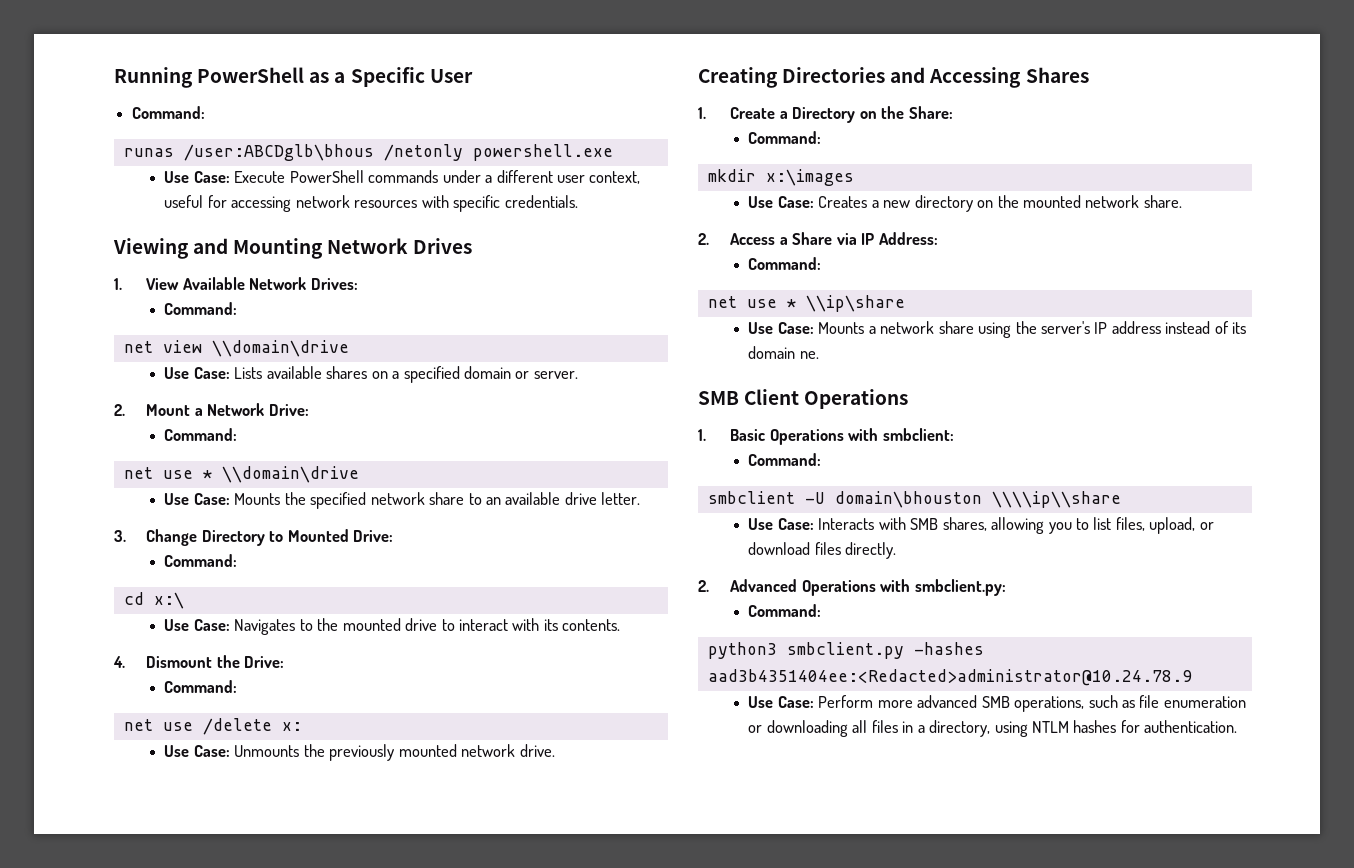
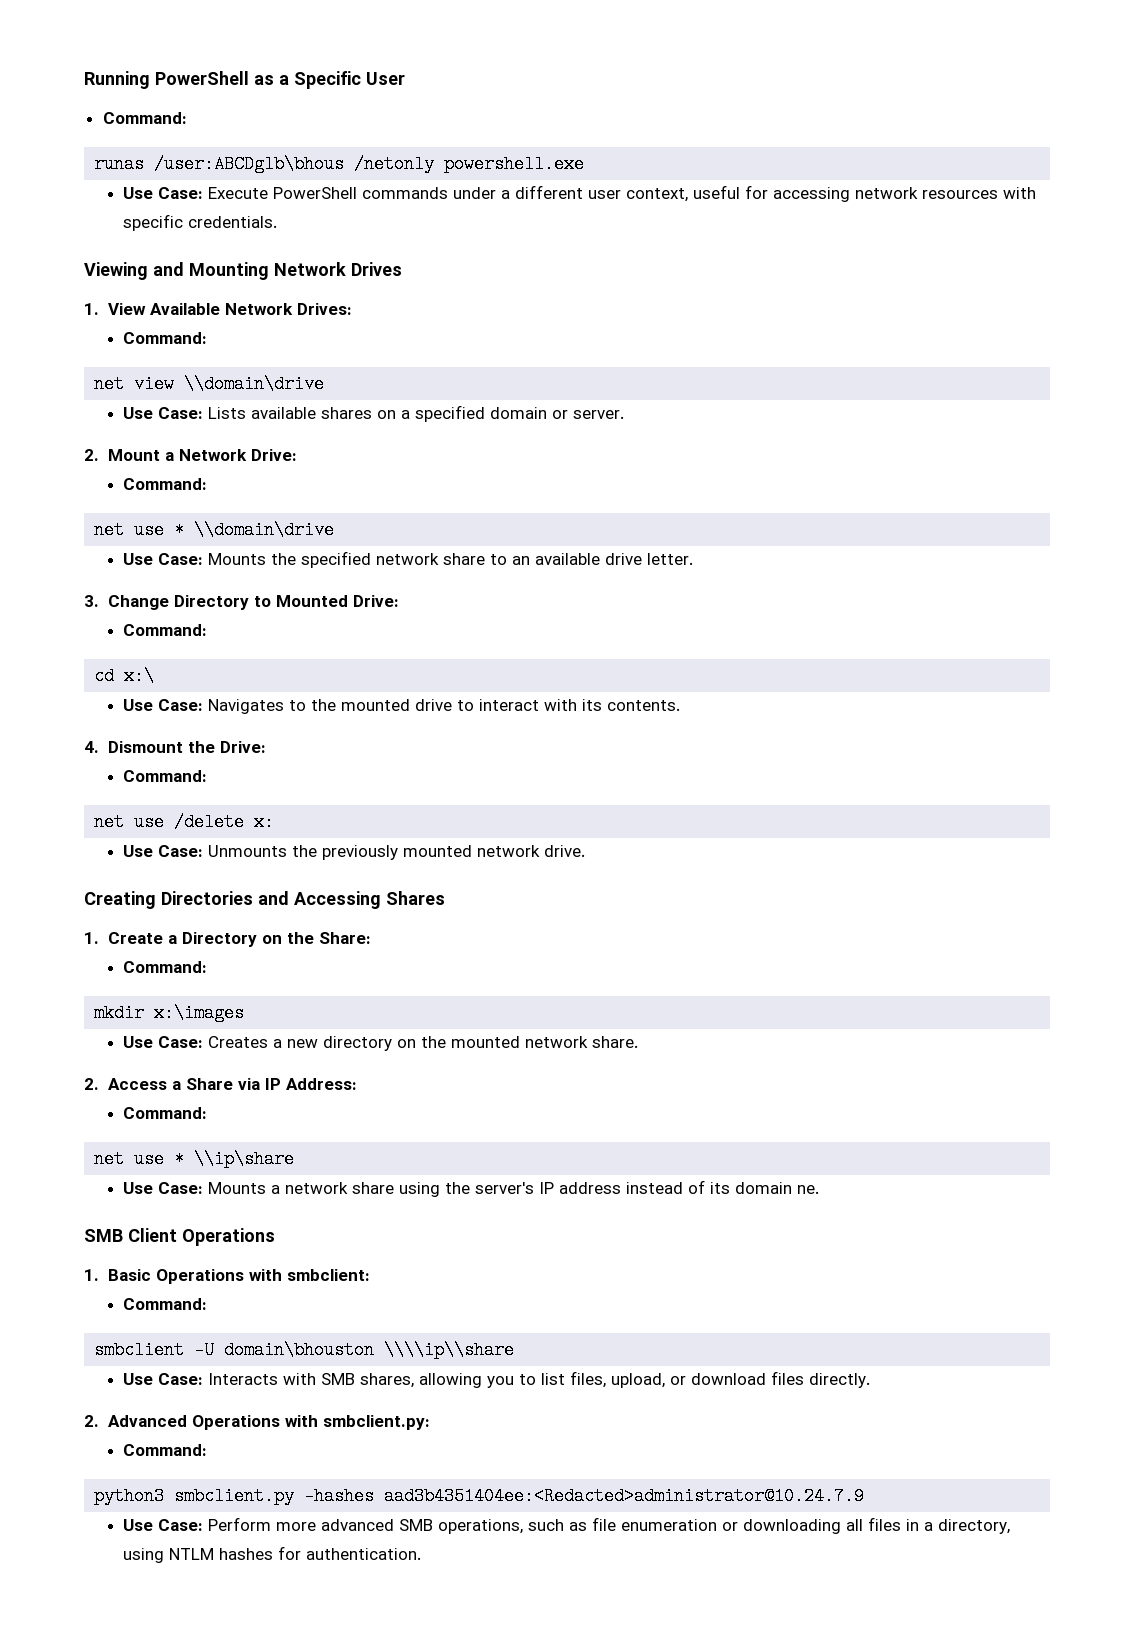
[707,669,1192,686] aad3b4351404ee:<Redacted>administrator@10.24.78.9 -> [384,1487,865,1505] aad3b4351404ee:<Redacted>administrator@10.24.7.9

